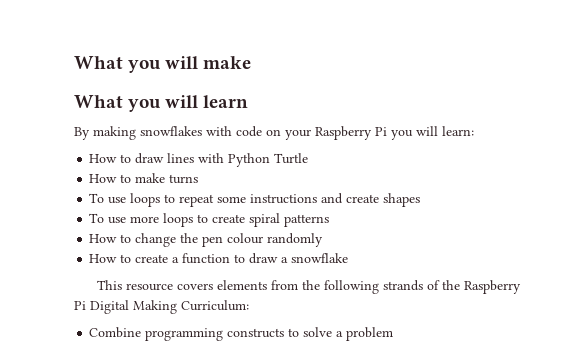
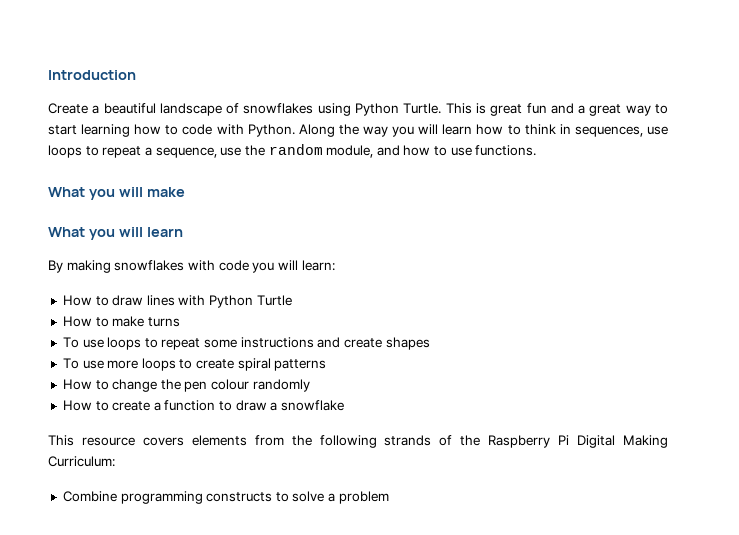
(74, 62) none -> [48,70,136,80] [48,103,668,116] [48,124,668,137] [48,144,537,158] Introduction // Create a beautiful landscape of snowflakes using Python Turtle. This is great fun and a great way to start learning how to code with Python. Along the way you will learn how to think in sequences, use loops to repeat a sequence, use the random module, and how to use functions. //
[266,126,387,140] on your Raspberry Pi -> (249, 265) none

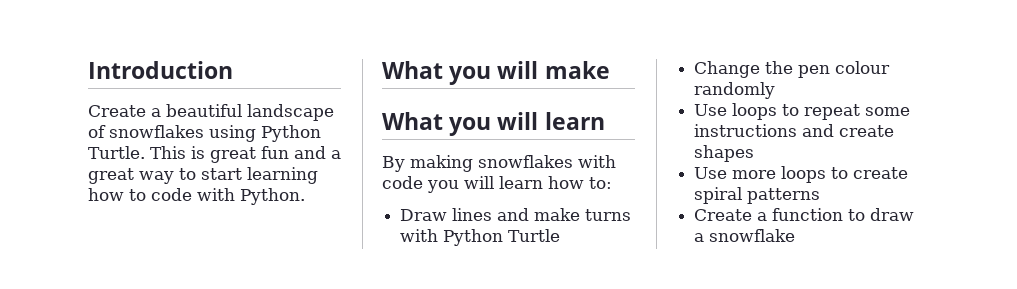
[298,124,668,137] [48,144,537,158] Along the way you will learn how to think in sequences, use loops to repeat a sequence, use the random module, and how to use functions. -> (305, 196) none
[301,260,335,271] [62,295,292,308] [62,316,180,327] [62,337,104,348] learn: // How to draw lines with Python Turtle // How to make turns // To use -> [499,176,612,189] [400,208,632,221] [400,229,561,246] [694,61,891,78] [694,82,776,99] [694,104,728,116] learn how to: // Draw lines and make turns with Python Turtle // Change the pen colour randomly // Use
[62,358,104,369] To use -> [694,167,728,179] Use
[62,379,310,392] [62,400,151,411] How to change the pen colour randomly // How to create -> [694,209,753,221] Create
[48,435,668,448] [48,456,115,467] [62,491,389,504] // This resource covers elements from the following strands of the Raspberry Pi Digital Making Curriculum: // Combine programming constructs to solve a problem -> (796, 235) none

